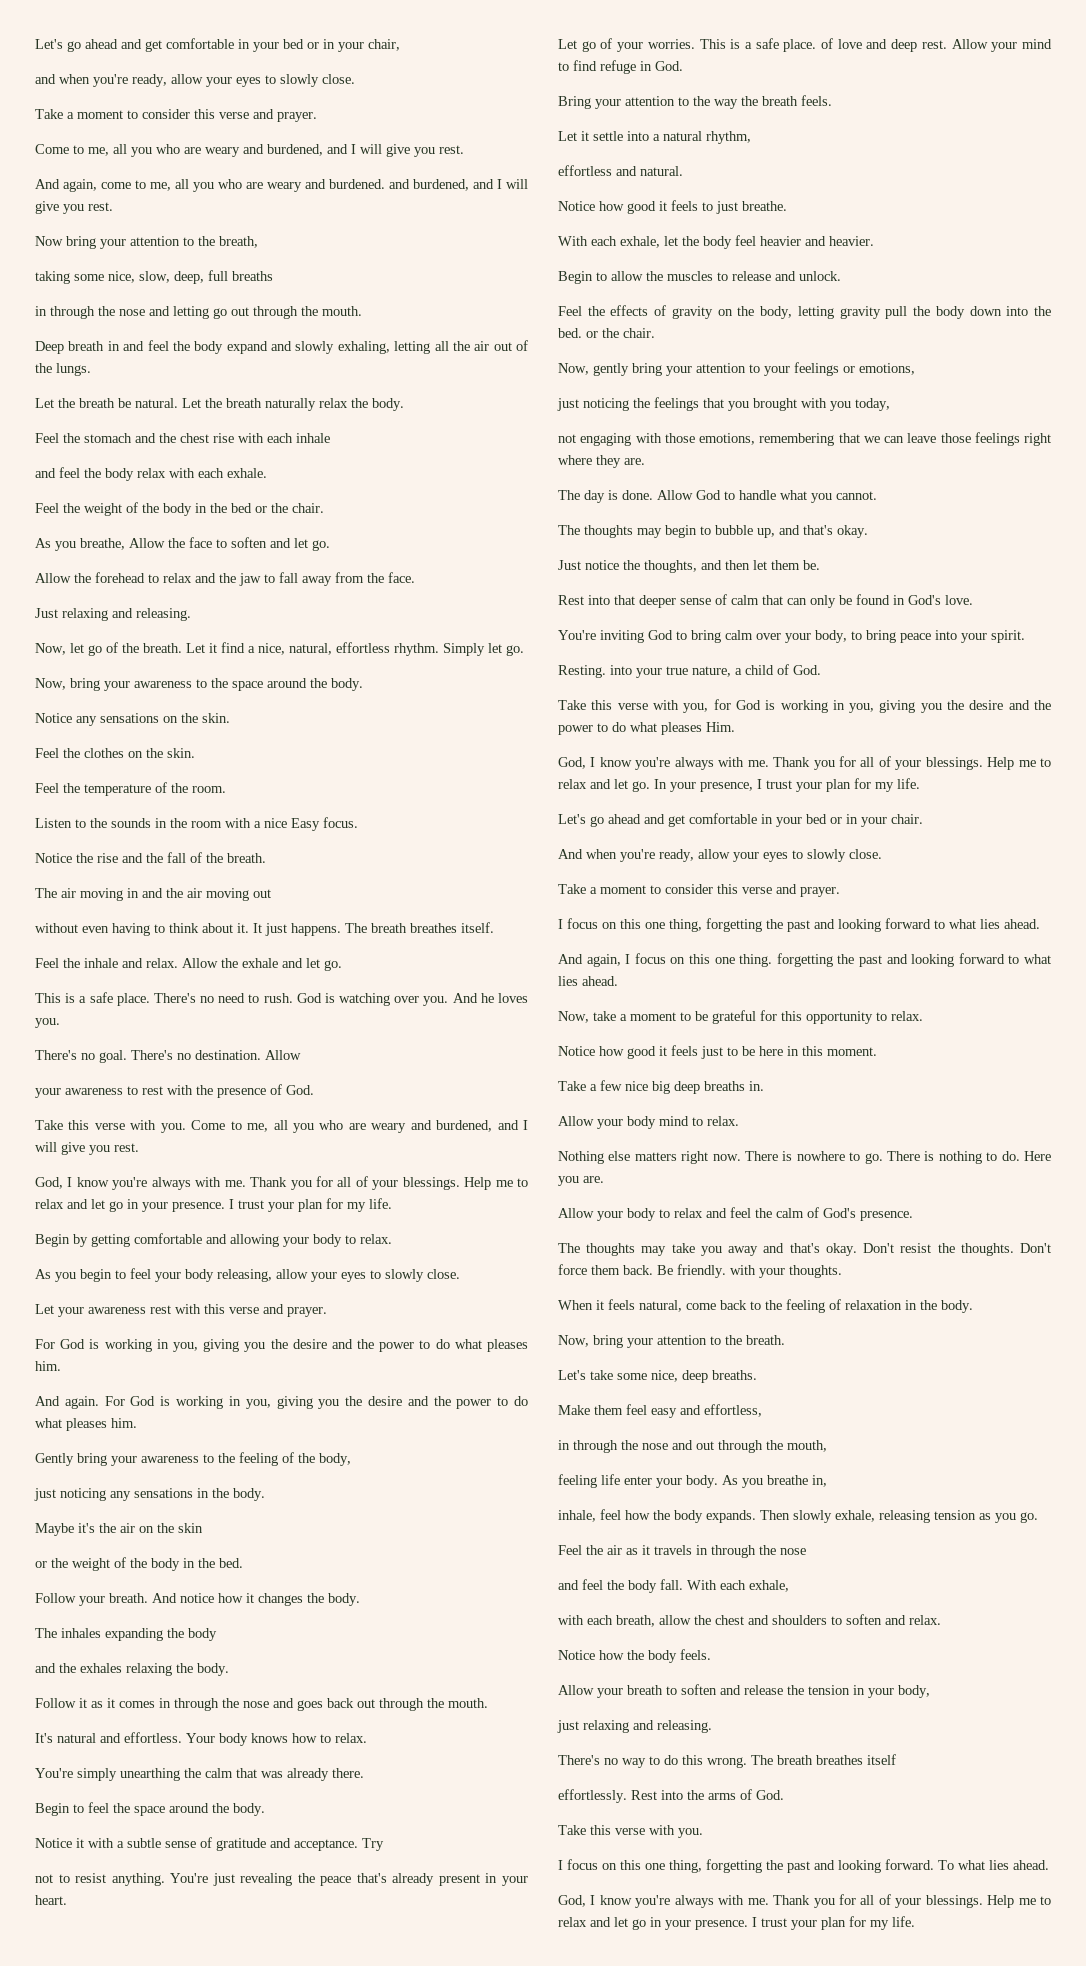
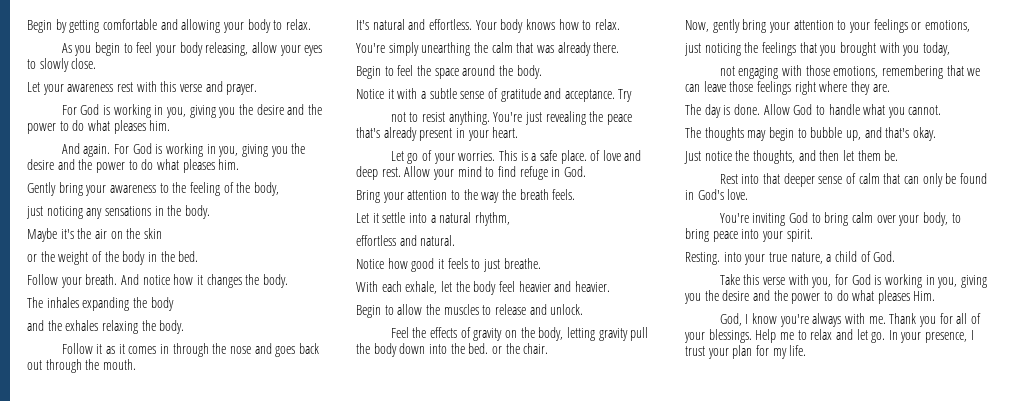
[35,38,400,52] [35,74,355,87] [35,109,317,122] [35,144,464,157] [35,179,528,192] [35,201,113,214] [35,236,258,249] [35,270,273,284] [35,306,362,319] [35,340,528,354] [35,363,91,376] [35,398,404,411] [35,433,330,443] [35,467,267,481] [35,502,324,516] [35,537,330,551] [35,572,415,586] [35,608,191,621] [35,642,524,656] [35,678,363,691] [35,713,230,726] [35,748,195,758] [35,782,226,796] [35,817,358,831] [35,852,266,863] [35,888,271,901] [35,922,494,936] [35,958,342,971] [35,992,529,1006] [35,1018,60,1028] [35,1050,301,1063] [35,1084,314,1098] [35,1120,528,1133] [35,1142,139,1155] [35,1176,528,1190] [35,1198,392,1212] Let's go ahead and get comfortable in your bed or in your chair, // and when you're ready, allow your eyes to slowly close. // Take a moment to consider this verse and prayer. // Come to me, all you who are weary and burdened, and I will give you rest. // And again, come to me, all you who are weary and burdened. and burdened, and I will give you rest. // Now bring your attention to the breath, // taking some nice, slow, deep, full breaths // in through the nose and letting go out through the mouth. // Deep breath in and feel the body expand and slowly exhaling, letting all the air out of the lungs. // Let the breath be natural. Let the breath naturally relax the body. // Feel the stomach and the chest rise with each inhale // and feel the body relax with each exhale. // Feel the weight of the body in the bed or the chair. // As you breathe, Allow the face to soften and let go. // Allow the forehead to relax and the jaw to fall away from the face. // Just relaxing and releasing. // Now, let go of the breath. Let it find a nice, natural, effortless rhythm. Simply let go. // Now, bring your awareness to the space around the body. // Notice any sensations on the skin. // Feel the clothes on the skin. // Feel the temperature of the room. // Listen to the sounds in the room with a nice Easy focus. // Notice the rise and the fall of the breath. // The air moving in and the air moving out // without even having to think about it. It just happens. The breath breathes itself. // Feel the inhale and relax. Allow the exhale and let go. // This is a safe place. There's no need to rush. God is watching over you. And he loves you. // There's no goal. There's no destination. Allow // your awareness to rest with the presence of God. // Take this verse with you. Come to me, all you who are weary and burdened, and I will give you rest. // God, I know you're always with me. Thank you for all of your blessings. Help me to relax and let go in your presence. I trust your plan for my life. // -> (27, 26) none
[558,813,923,827] [558,849,882,862] [558,884,840,897] [558,918,1040,932] [558,953,1051,967] [558,976,618,986] [558,1010,923,1024] [558,1045,877,1059] [558,1080,764,1094] [558,1116,739,1129] [558,1151,1051,1164] [558,1176,604,1186] [558,1207,913,1221] [558,1243,1051,1256] [558,1264,842,1278] [558,1299,973,1313] [558,1335,785,1348] [558,1370,757,1383] [558,1404,762,1418] [558,1440,827,1453] [558,1474,827,1488] [558,1509,1038,1523] [558,1545,806,1558] [558,1579,789,1593] [558,1614,941,1627] [558,1649,711,1663] [558,1684,930,1698] [557,1720,712,1733] [558,1754,896,1768] [558,1789,784,1803] [558,1825,703,1838] [558,1859,1049,1873] [558,1894,1051,1908] [558,1916,915,1930] // Let's go ahead and get comfortable in your bed or in your chair. // And when you're ready, allow your eyes to slowly close. // Take a moment to consider this verse and prayer. // I focus on this one thing, forgetting the past and looking forward to what lies ahead. // And again, I focus on this one thing. forgetting the past and looking forward to what lies ahead. // Now, take a moment to be grateful for this opportunity to relax. // Notice how good it feels just to be here in this moment. // Take a few nice big deep breaths in. // Allow your body mind to relax. // Nothing else matters right now. There is nowhere to go. There is nothing to do. Here you are. // Allow your body to relax and feel the calm of God's presence. // The thoughts may take you away and that's okay. Don't resist the thoughts. Don't force them back. Be friendly. with your thoughts. // When it feels natural, come back to the feeling of relaxation in the body. // Now, bring your attention to the breath. // Let's take some nice, deep breaths. // Make them feel easy and effortless, // in through the nose and out through the mouth, // feeling life enter your body. As you breathe in, // inhale, feel how the body expands. Then slowly exhale, releasing tension as you go. // Feel the air as it travels in through the nose // and feel the body fall. With each exhale, // with each breath, allow the chest and shoulders to soften and relax. // Notice how the body feels. // Allow your breath to soften and release the tension in your body, // just relaxing and releasing. // There's no way to do this wrong. The breath breathes itself // effortlessly. Rest into the arms of God. // Take this verse with you. // I focus on this one thing, forgetting the past and looking forward. To what lies ahead. // God, I know you're always with me. Thank you for all of your blessings. Help me to relax and let go in your presence. I trust your plan for my life. -> (807, 350) none

